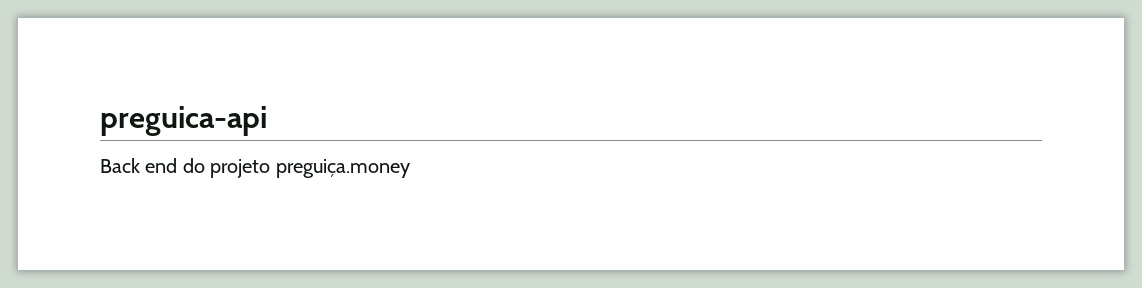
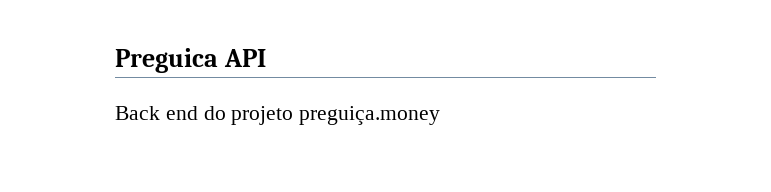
[100,106,267,136] preguica-api -> [115,48,267,73] Preguica API

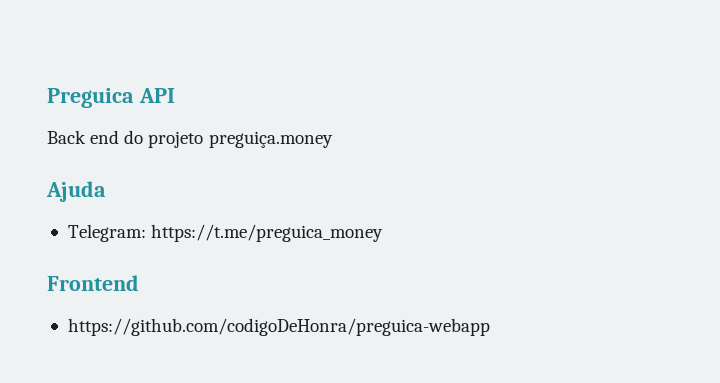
(441, 115) none -> [46,181,106,202] [67,224,384,242] [47,275,139,291] [67,318,490,336] // Ajuda // Telegram: https://t.me/preguica_money // Frontend // https://github.com/codigoDeHonra/preguica-webapp

